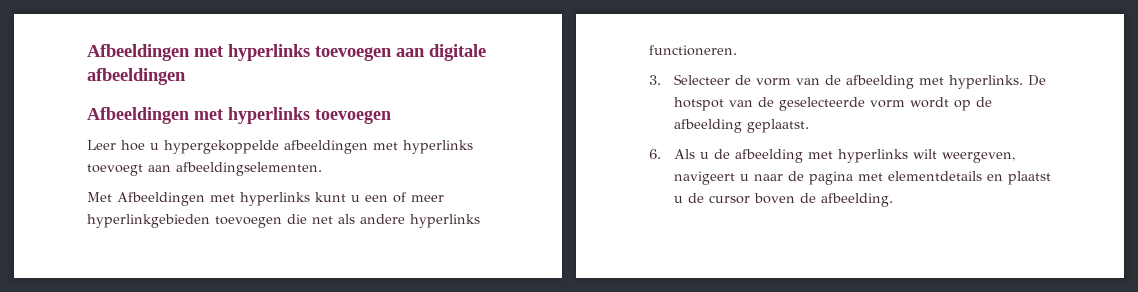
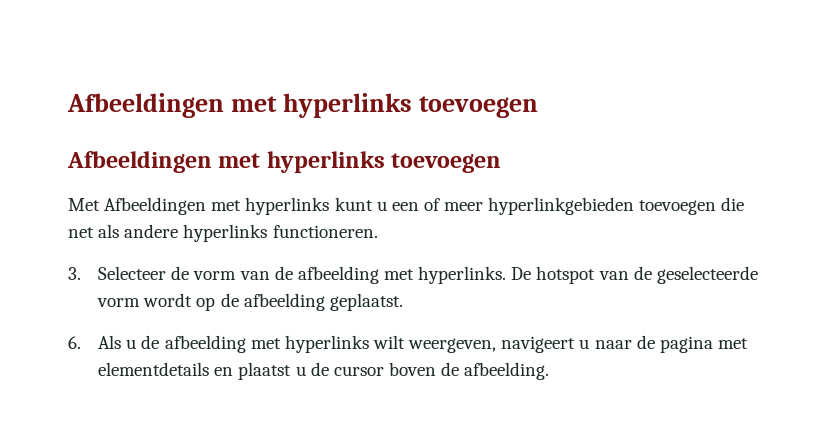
[87,44,486,61] [87,68,186,85] [87,107,391,124] [87,140,473,154] [87,162,322,176] Afbeeldingen met hyperlinks toevoegen aan digitale afbeeldingen // Afbeeldingen met hyperlinks toevoegen // Leer hoe u hypergekoppelde afbeeldingen met hyperlinks toevoegt aan afbeeldingselementen. -> [67,93,539,118] [67,151,502,173] Afbeeldingen met hyperlinks toevoegen // Afbeeldingen met hyperlinks toevoegen

